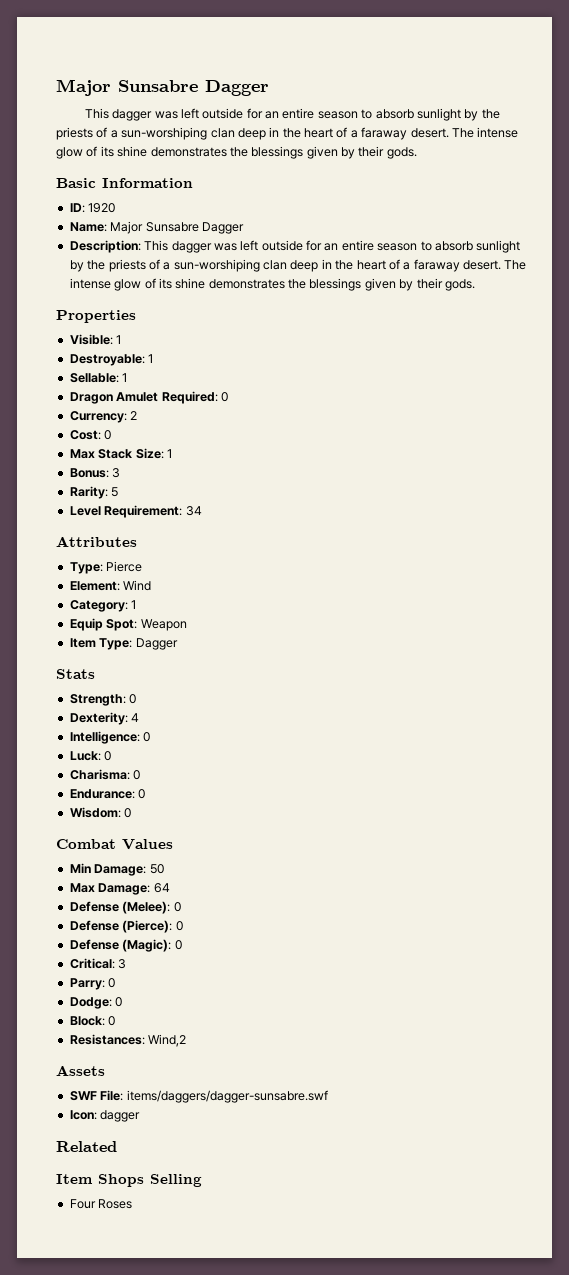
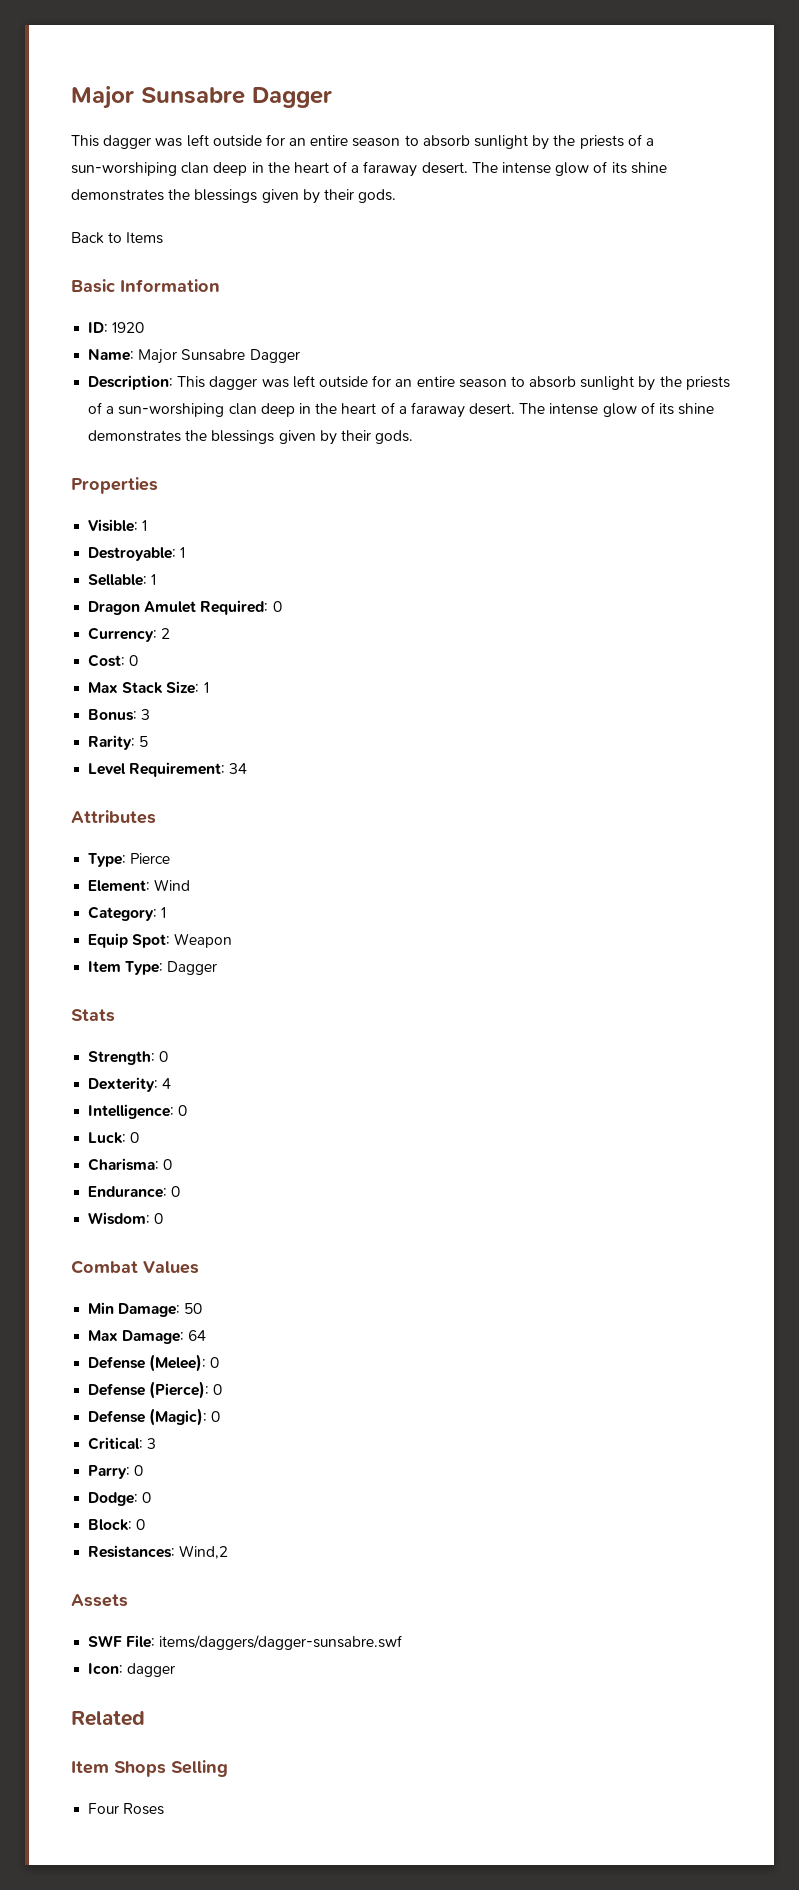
(417, 153) none -> [71,232,164,244] // Back to Items

